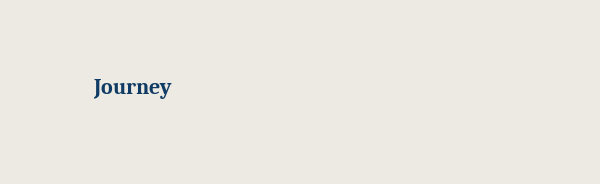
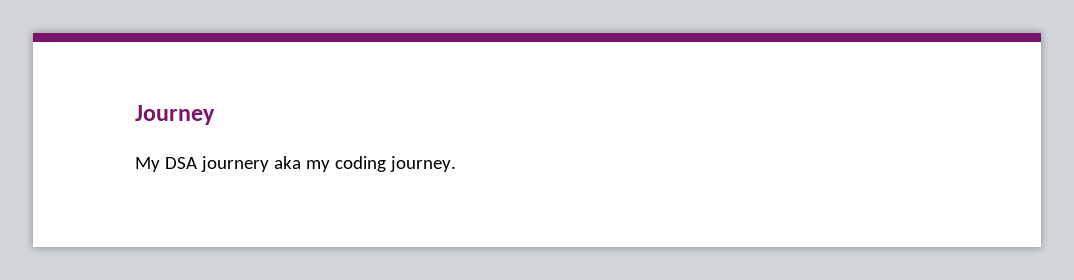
(172, 89) none -> [135,156,456,172] // My DSA journery aka my coding journey.

